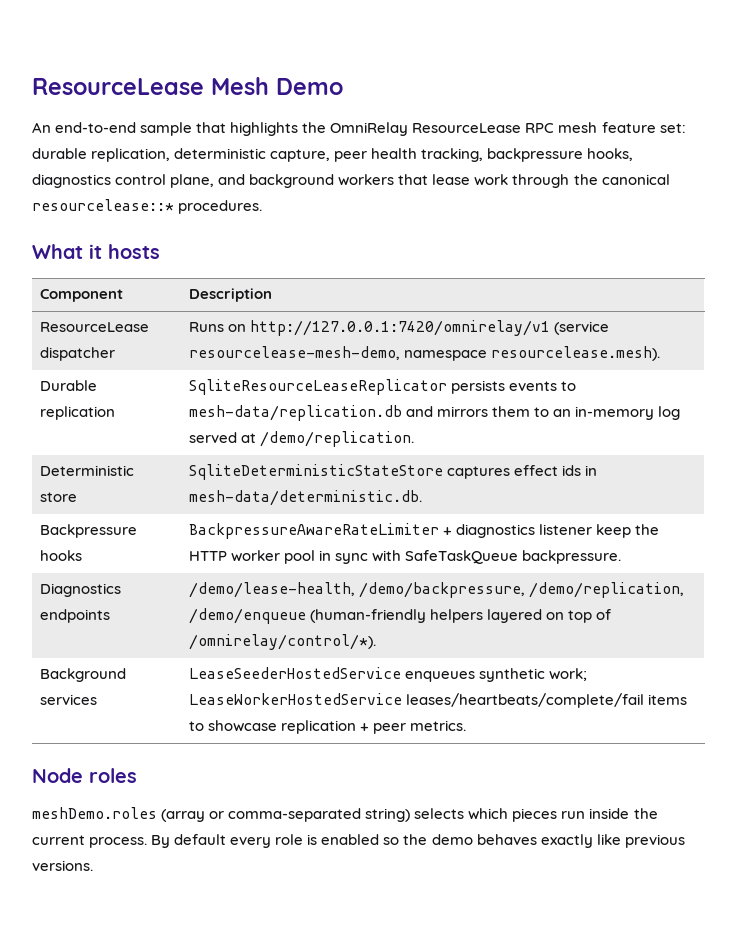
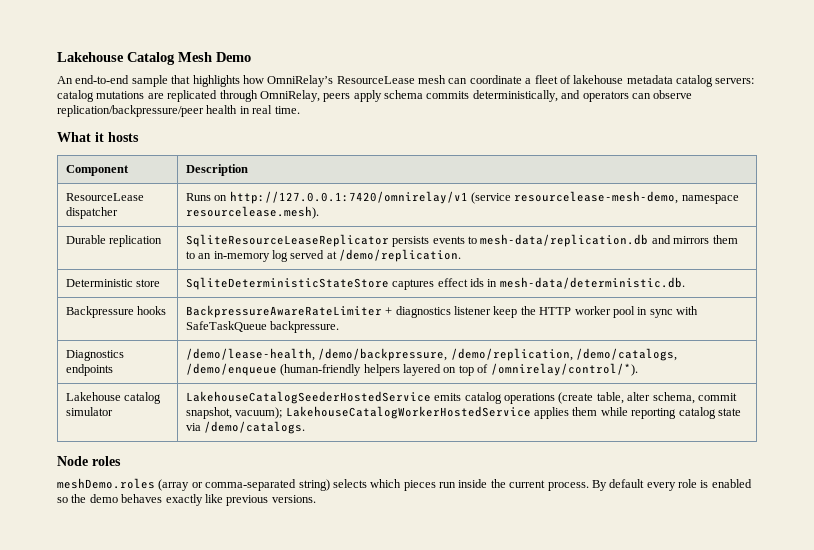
[32,78,204,95] ResourceLease -> [57,52,175,65] Lakehouse Catalog
[302,122,686,136] [32,148,634,162] [32,174,670,188] [32,199,263,214] the OmniRelay ResourceLease RPC mesh feature set: durable replication, deterministic capture, peer health tracking, backpressure hooks, diagnostics control plane, and background workers that lease work through the canonical resourcelease::* procedures. -> [242,75,755,87] [57,90,693,102] [57,105,300,117] how OmniRelay’s ResourceLease mesh can coordinate a fleet of lakehouse metadata catalog servers: catalog mutations are replicated through OmniRelay, peers apply schema commits deterministically, and operators can observe replication/backpressure/peer health in real time.
(684, 590) none -> [576,348,678,361] /demo/catalogs,
[39,668,126,682] [39,694,97,705] [188,667,587,682] [188,693,687,708] [188,720,466,734] Background services | LeaseSeederHostedService enqueues synthetic work; LeaseWorkerHostedService leases/heartbeats/complete/fail items to showcase replication + peer metrics. -> [65,392,162,404] [65,407,113,416] [185,391,737,404] [185,406,741,419] [185,421,306,434] Lakehouse catalog simulator | LakehouseCatalogSeederHostedService emits catalog operations (create table, alter schema, commit snapshot, vacuum); LakehouseCatalogWorkerHostedService applies them while reporting catalog state via /demo/catalogs.

